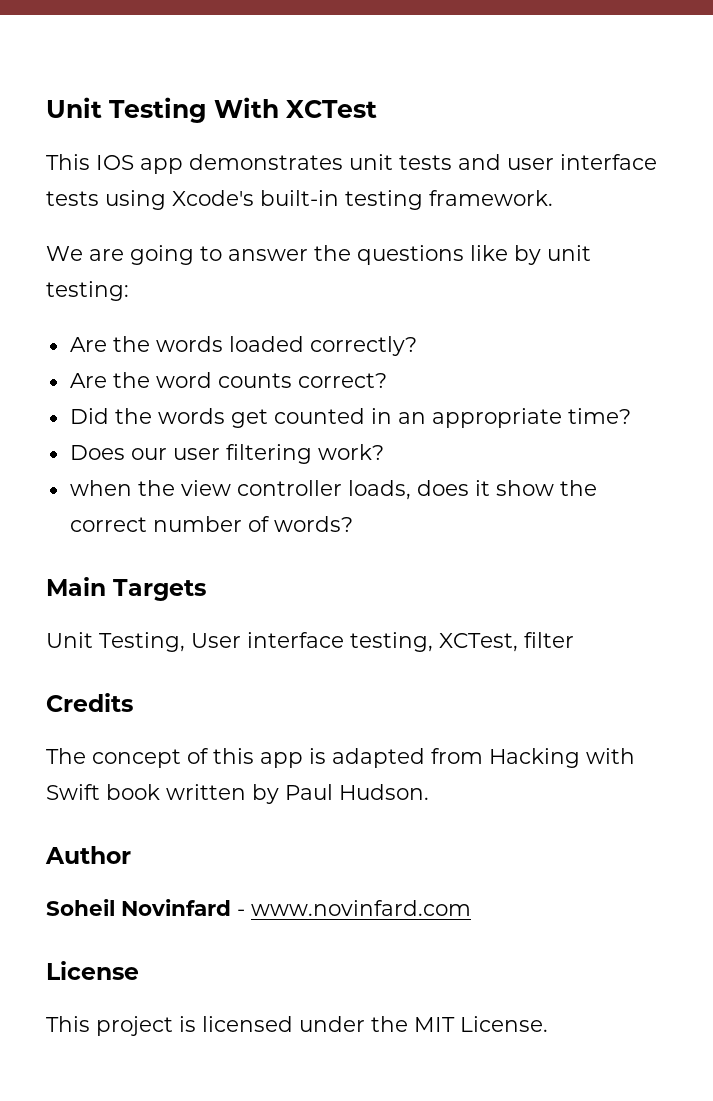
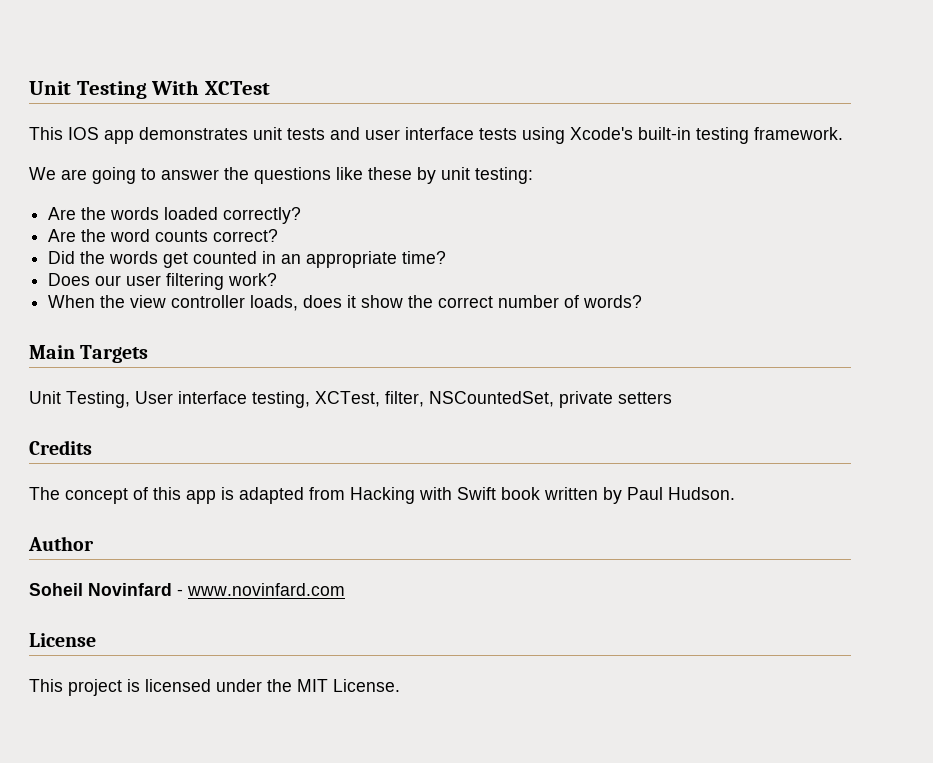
(508, 253) none -> [368,167,412,180] these
[69,480,132,496] when -> [48,295,96,308] When
[524,632,574,648] filter -> [385,391,672,408] filter, NSCountedSet, private setters

